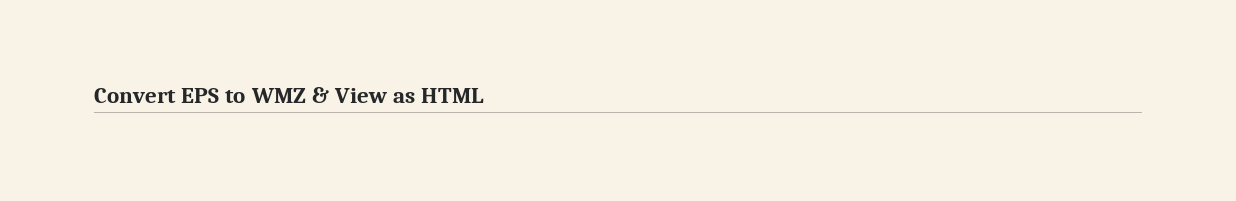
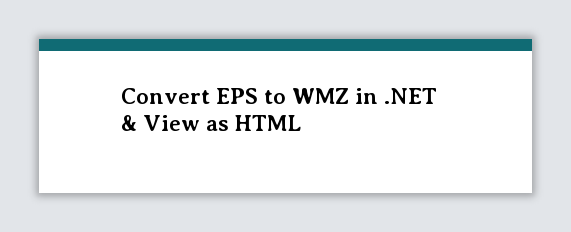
(306, 95) none -> [355,88,438,104] in .NET

